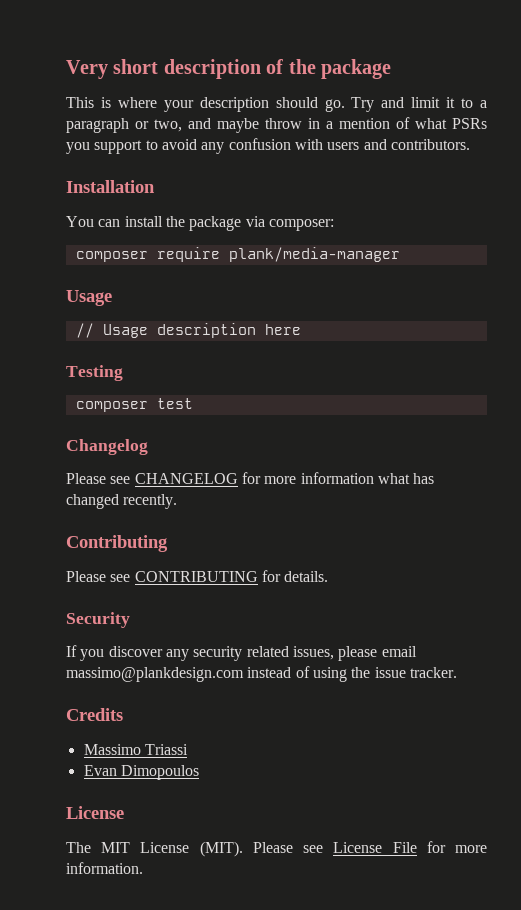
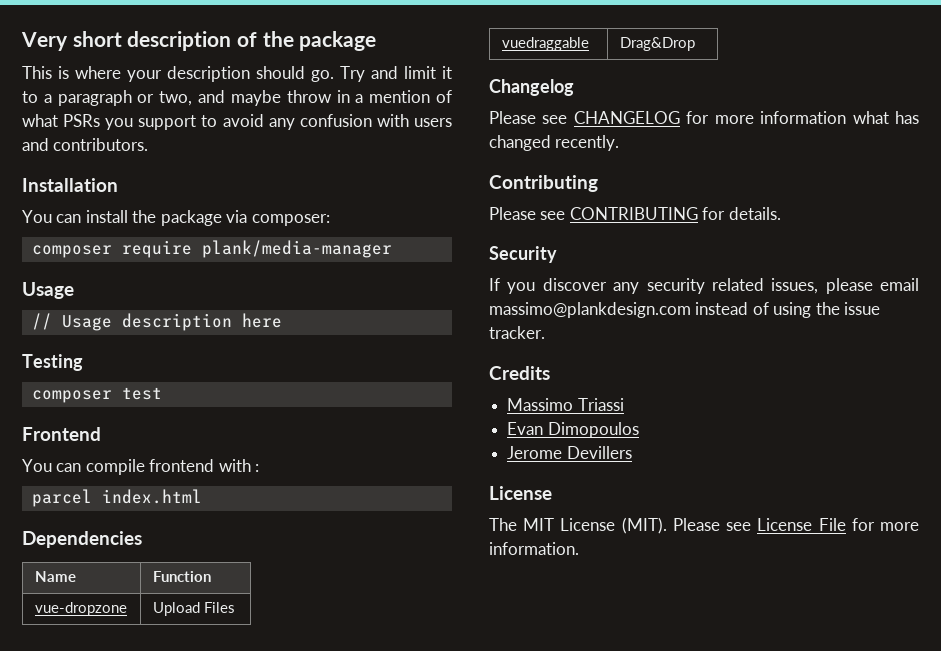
(193, 403) none -> [22,427,101,441] [22,459,260,475] [31,489,202,507] [22,531,142,548] [34,571,76,582] [152,571,211,582] [34,602,127,616] [152,602,235,616] [501,37,589,51] [619,37,695,51] // Frontend // You can compile frontend with : // parcel index.html // Dependencies // Name | Function // vue-dropzone | Upload Files // vuedraggable | Drag&Drop
(199, 772) none -> [507,446,632,459] // Jerome Devillers

